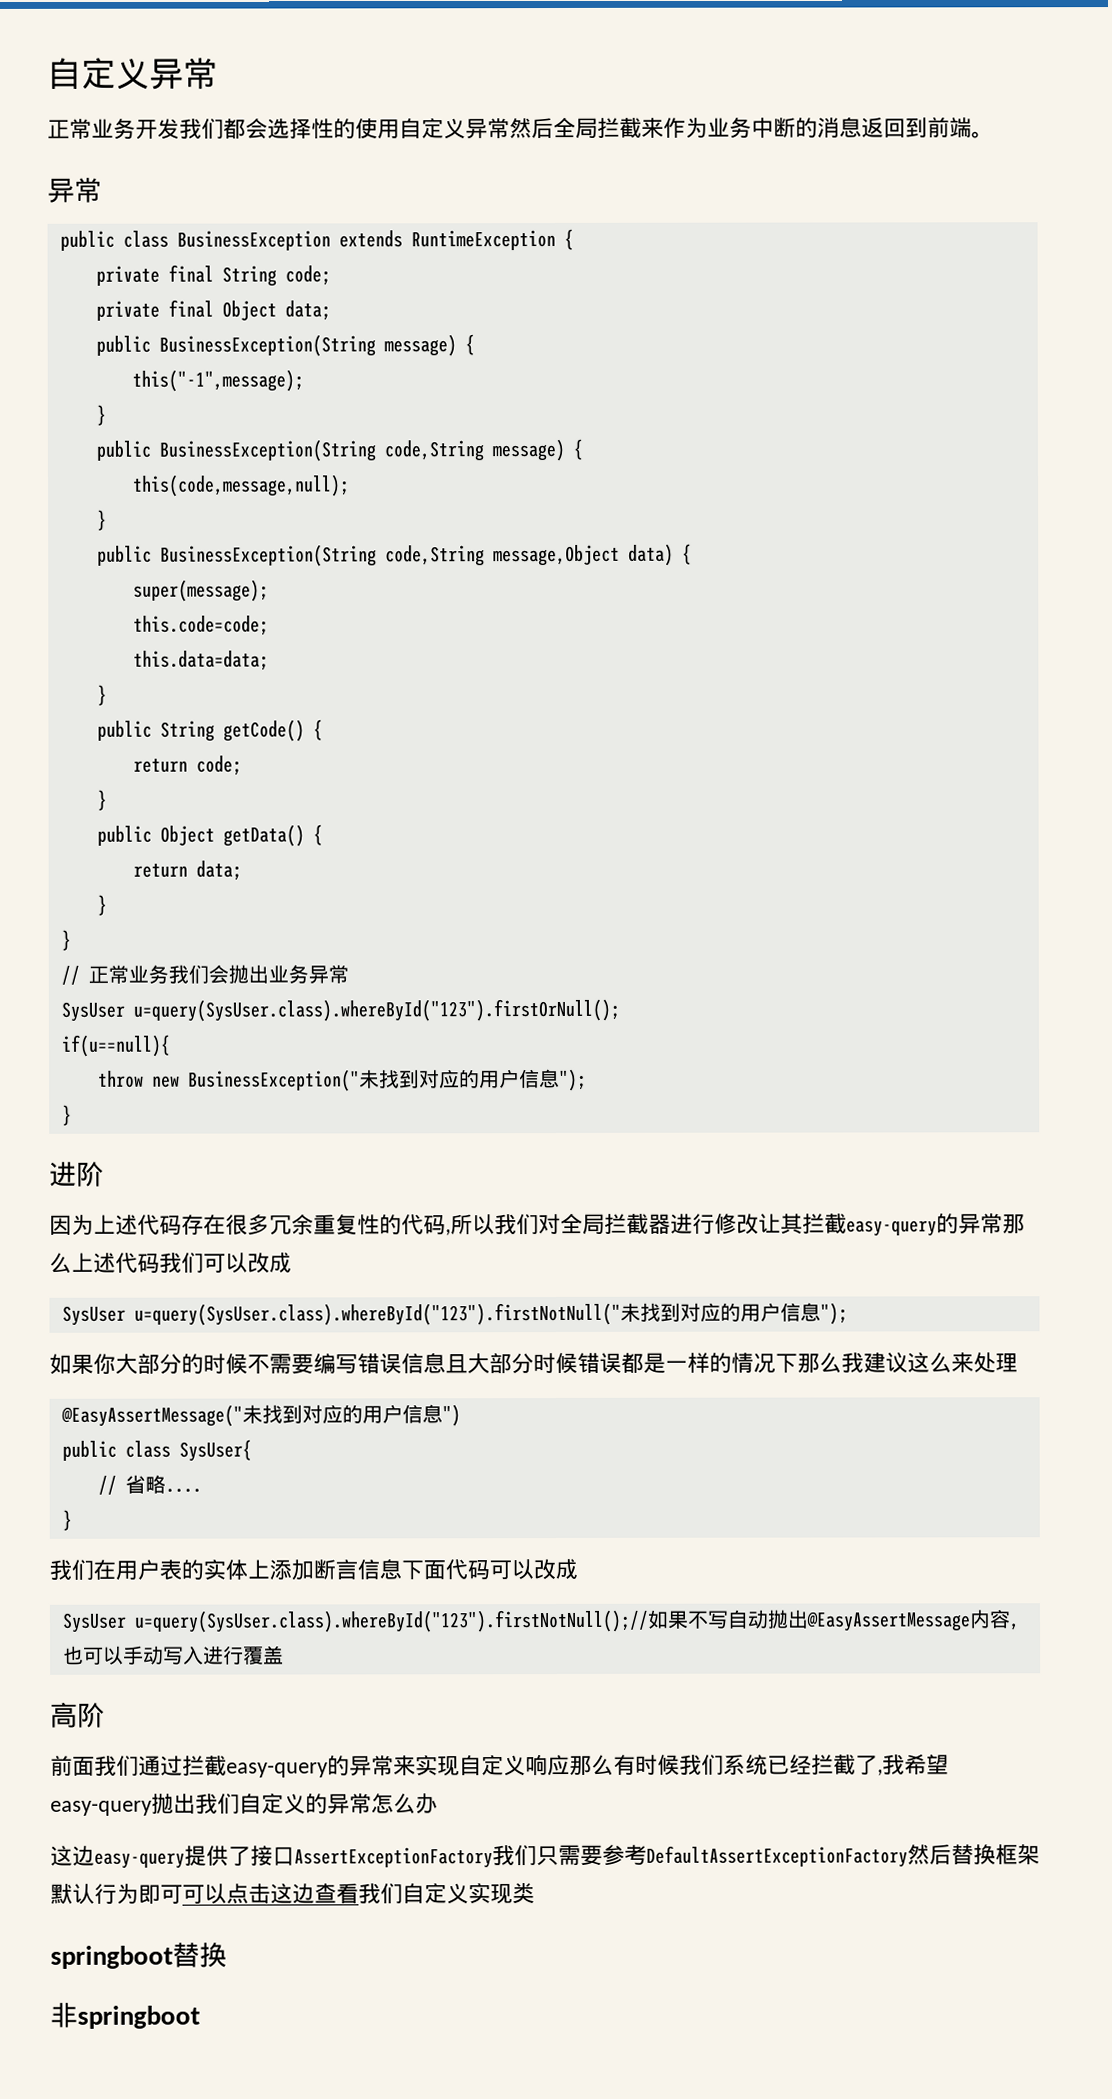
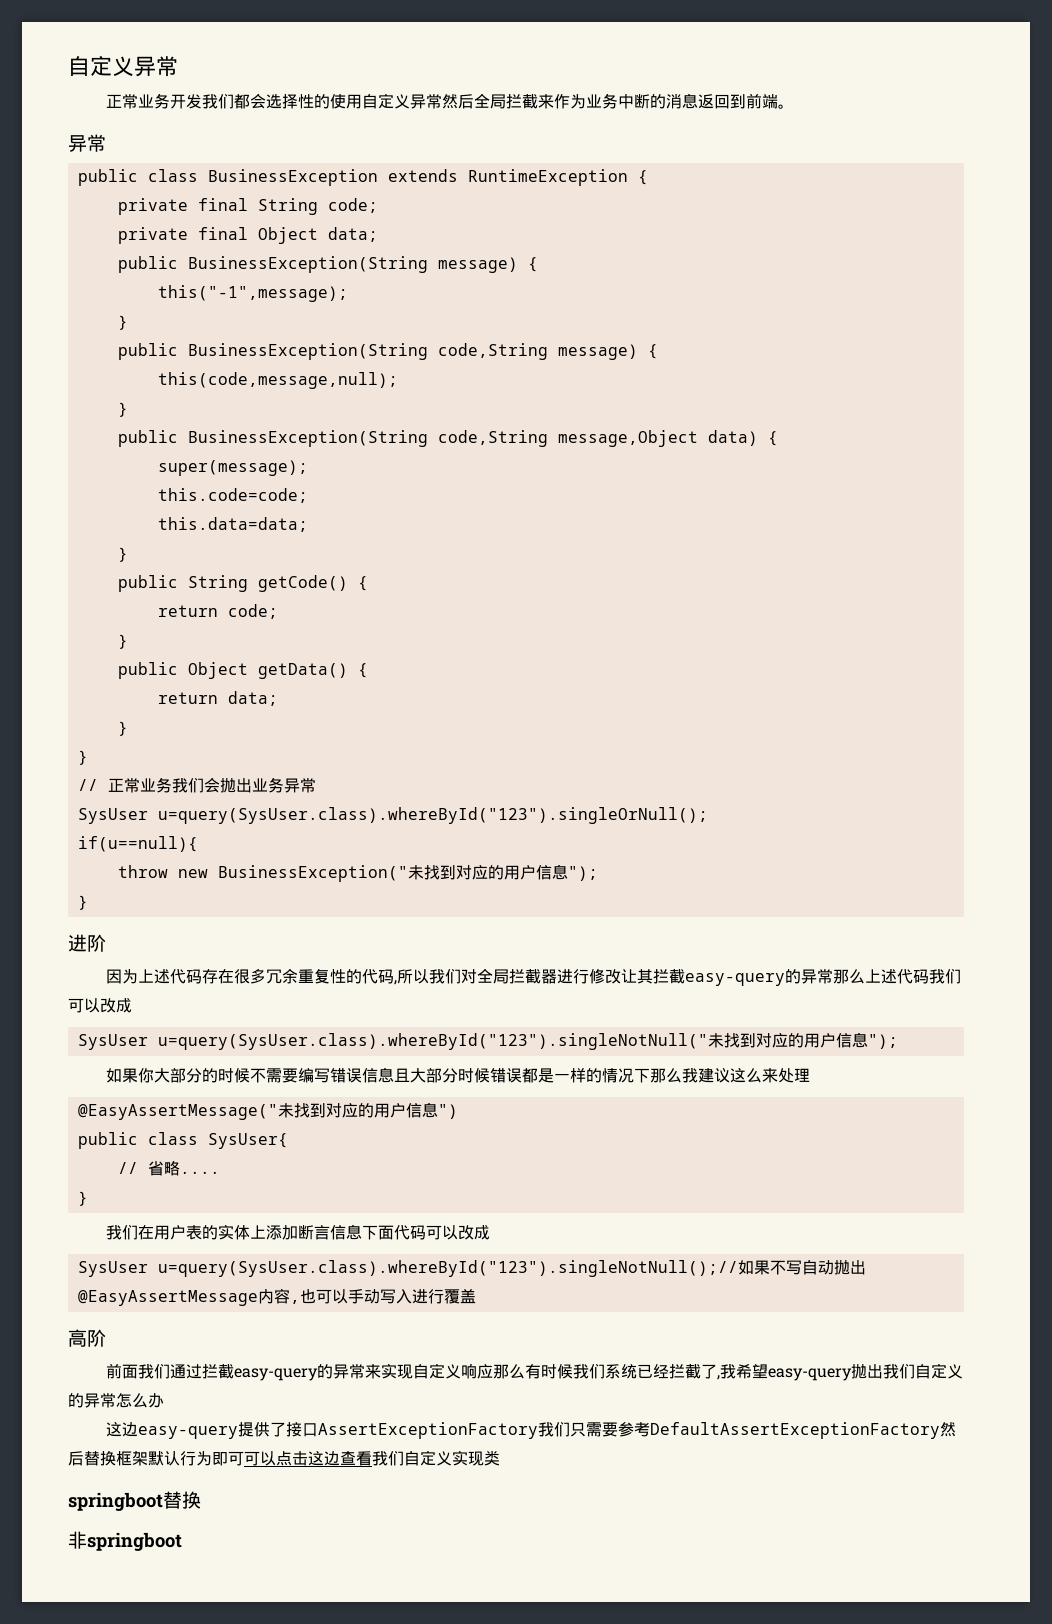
[132,998,620,1022] u=query(SysUser.class).whereById("123").firstOrNull(); -> [157,807,708,824] u=query(SysUser.class).whereById("123").singleOrNull();
[133,1302,621,1326] u=query(SysUser.class).whereById("123").firstNotNull(" -> [157,1033,708,1050] u=query(SysUser.class).whereById("123").singleNotNull("
[133,1609,649,1633] u=query(SysUser.class).whereById("123").firstNotNull();// -> [157,1260,738,1277] u=query(SysUser.class).whereById("123").singleNotNull();//

